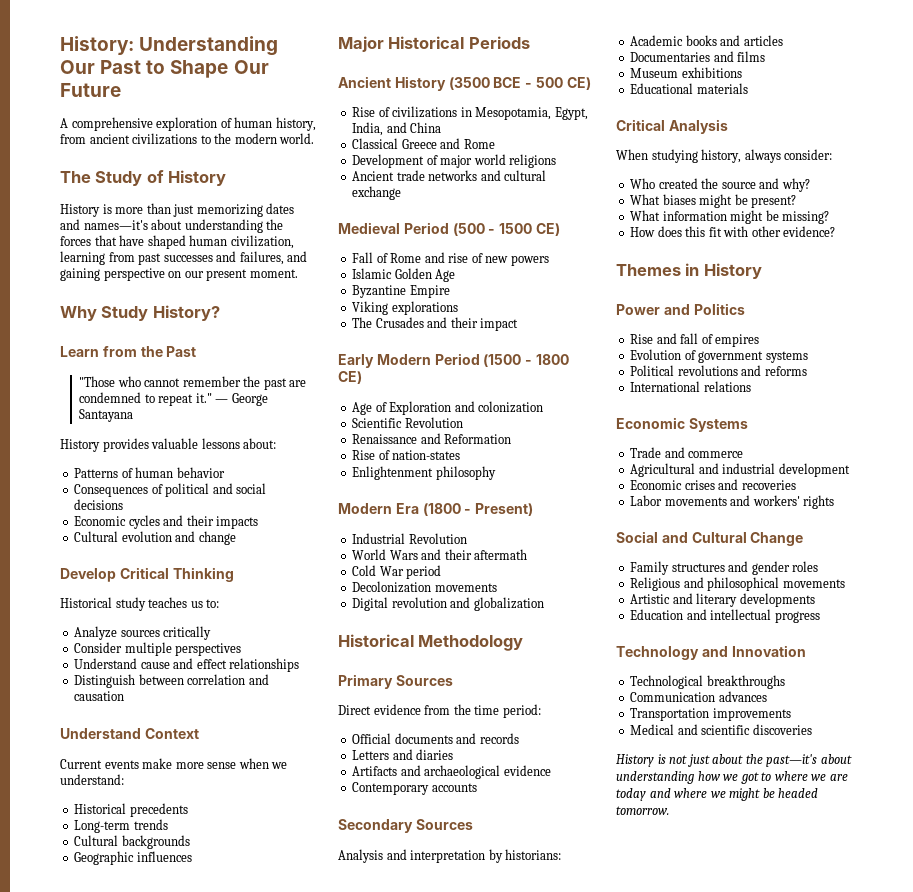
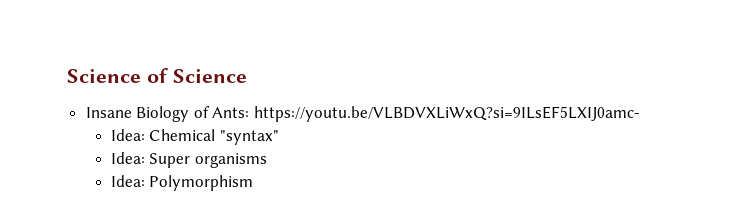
[60,36,279,56] [60,60,269,78] [60,83,121,97] [60,117,316,131] [60,133,315,145] [60,170,227,186] [60,203,295,217] [60,219,284,233] [60,235,294,249] [60,251,308,265] [60,268,298,281] [60,305,220,321] [60,346,197,357] [79,376,307,390] [79,392,268,406] [79,409,134,422] [60,438,277,452] [74,467,225,478] [74,483,267,497] [74,499,124,510] [74,515,259,529] [74,531,236,545] [60,567,234,582] [60,597,220,611] [74,626,212,640] [74,642,242,656] [74,658,300,672] [74,674,269,688] [74,691,125,701] [60,728,199,739] [60,758,288,769] [60,774,124,785] [74,803,188,817] [74,819,168,833] [74,835,190,849] [74,851,192,865] [338,36,530,52] [338,76,591,91] [352,106,588,120] [352,122,442,136] [352,138,495,149] [352,154,557,168] [352,170,547,181] [352,186,402,200] [338,222,560,236] [352,252,549,266] [352,268,456,282] [352,285,450,298] [352,301,458,315] [352,317,519,331] [338,353,569,368] [338,371,362,384] [352,401,544,415] [352,417,463,428] [352,433,512,444] [352,450,461,460] [352,466,496,480] [338,503,534,516] [352,533,467,544] [352,549,528,560] [352,565,442,579] [352,581,497,593] [352,597,544,611] [338,634,524,651] [338,674,453,689] [338,704,541,718] [352,733,519,744] [352,749,454,760] [352,765,551,779] [352,782,477,795] [338,819,473,833] [338,849,562,863] [630,35,783,46] [630,51,766,62] [630,67,742,78] [630,83,748,94] [616,119,728,134] [616,149,833,163] [630,178,810,192] [630,194,797,208] [630,210,830,224] [630,226,836,237] [616,263,762,279] [616,303,745,315] [630,333,760,347] [630,349,808,363] [630,365,807,376] [630,381,751,392] [616,417,748,432] [630,447,744,458] [630,463,850,477] [630,479,796,490] [630,495,835,509] [616,531,804,546] [630,561,819,575] [630,577,845,591] [630,593,815,607] [630,609,820,623] [616,645,806,660] [630,675,785,689] [630,691,767,702] [630,708,791,721] [630,724,812,735] [616,754,852,767] [616,771,848,784] [616,788,819,801] [616,806,669,815] History: Understanding Our Past to Shape Our Future // A comprehensive exploration of human history, from ancient civilizations to the modern world. // The Study of History // History is more than just memorizing dates and names—it's about understanding the forces that have shaped human civilization, learning from past successes and failures, and gaining perspective on our present moment. // Why Study History? // Learn from the Past // "Those who cannot remember the past are condemned to repeat it." — George Santayana // History provides valuable lessons about: // Patterns of human behavior // Consequences of political and social decisions // Economic cycles and their impacts // Cultural evolution and change // Develop Critical Thinking // Historical study teaches us to: // Analyze sources critically // Consider multiple perspectives // Understand cause and effect relationships // Distinguish between correlation and causation // Understand Context // Current events make more sense when we understand: // Historical precedents // Long-term trends // Cultural backgrounds // Geographic influences // Major Historical Periods // Ancient History (3500 BCE - 500 CE) // Rise of civilizations in Mesopotamia, Egypt, India, and China // Classical Greece and Rome // Development of major world religions // Ancient trade networks and cultural exchange // Medieval Period (500 - 1500 CE) // Fall of Rome and rise of new powers // Islamic Golden Age // Byzantine Empire // Viking explorations // The Crusades and their impact // Early Modern Period (1500 - 1800 CE) // Age of Exploration and colonization // Scientific Revolution // Renaissance and Reformation // Rise of nation-states // Enlightenment philosophy // Modern Era (1800 - Present) // Industrial Revolution // World Wars and their aftermath // Cold War period // Decolonization movements // Digital revolution and globalization // Historical Methodology // Primary Sources // Direct evidence from the time period: // Official documents and records // Letters and diaries // Artifacts and archaeological evidence // Contemporary accounts // Secondary Sources // Analysis and interpretation by historians: // Academic books and articles // Documentaries and films // Museum exhibitions // Educational materials // Critical Analysis // When studying history, always consider: // Who created the source and why? // What biases might be present? // What information might be missing? // How does this fit with other evidence? // Themes in History // Power and Politics // Rise and fall of empires // Evolution of government systems // Political revolutions and reforms // International relations // Economic Systems // Trade and commerce // Agricultural and industrial development // Economic crises and recoveries // Labor movements and workers' rights // Social and Cultural Change // Family structures and gender roles // Religious and philosophical movements // Artistic and literary developments // Education and intellectual progress // Technology and Innovation // Technological breakthroughs // Communication advances // Transportation improvements // Medical and scientific discoveries // History is not just about the past—it's about understanding how we got to where we are today and where we might be headed tomorrow. -> [67,68,247,83] [85,106,641,122] [110,129,280,145] [110,152,268,168] [110,175,254,191] Science of Science // Insane Biology of Ants: https://youtu.be/VLBDVXLiWxQ?si=9ILsEF5LXIJ0amc- // Idea: Chemical "syntax" // Idea: Super organisms // Idea: Polymorphism

